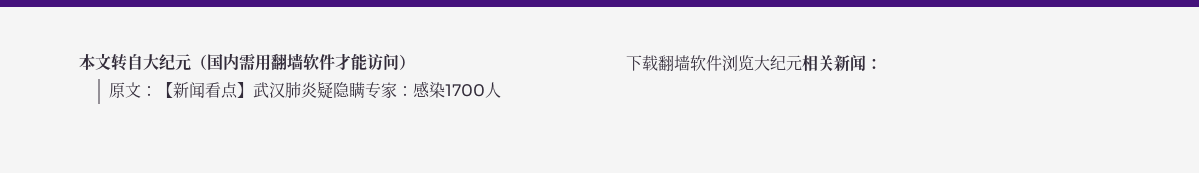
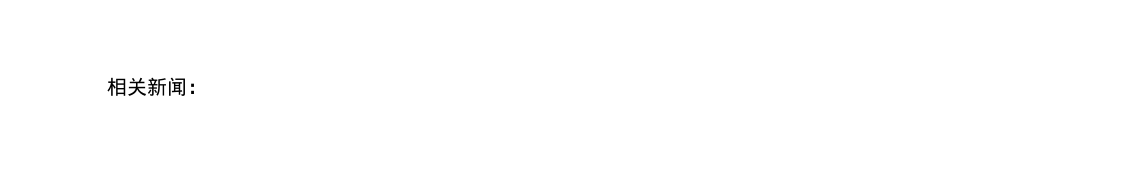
[79,53,415,71] [109,81,502,99] [626,55,802,71] 本文转自大纪元（国内需用翻墙软件才能访问） // 原文：【新闻看点】武汉肺炎疑隐瞒专家：感染1700人 // 下载翻墙软件浏览大纪元 -> (107, 86) none

